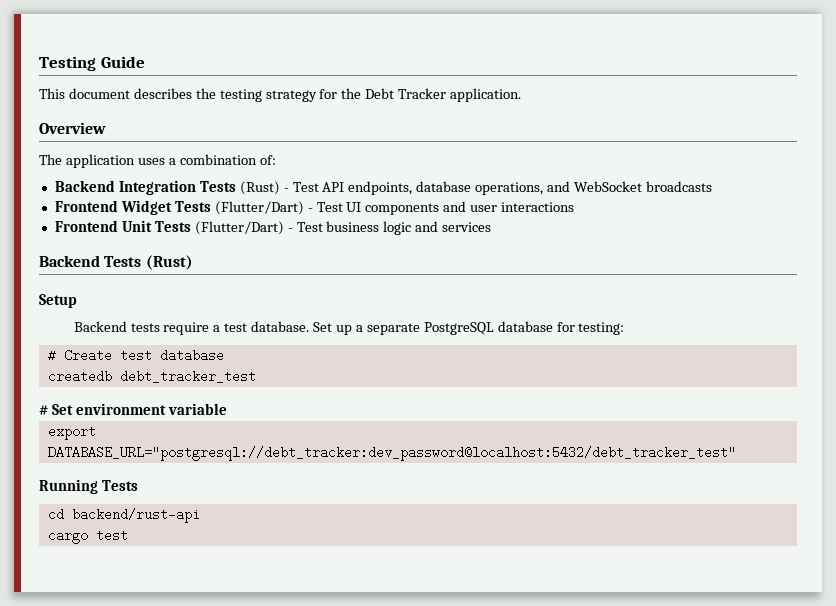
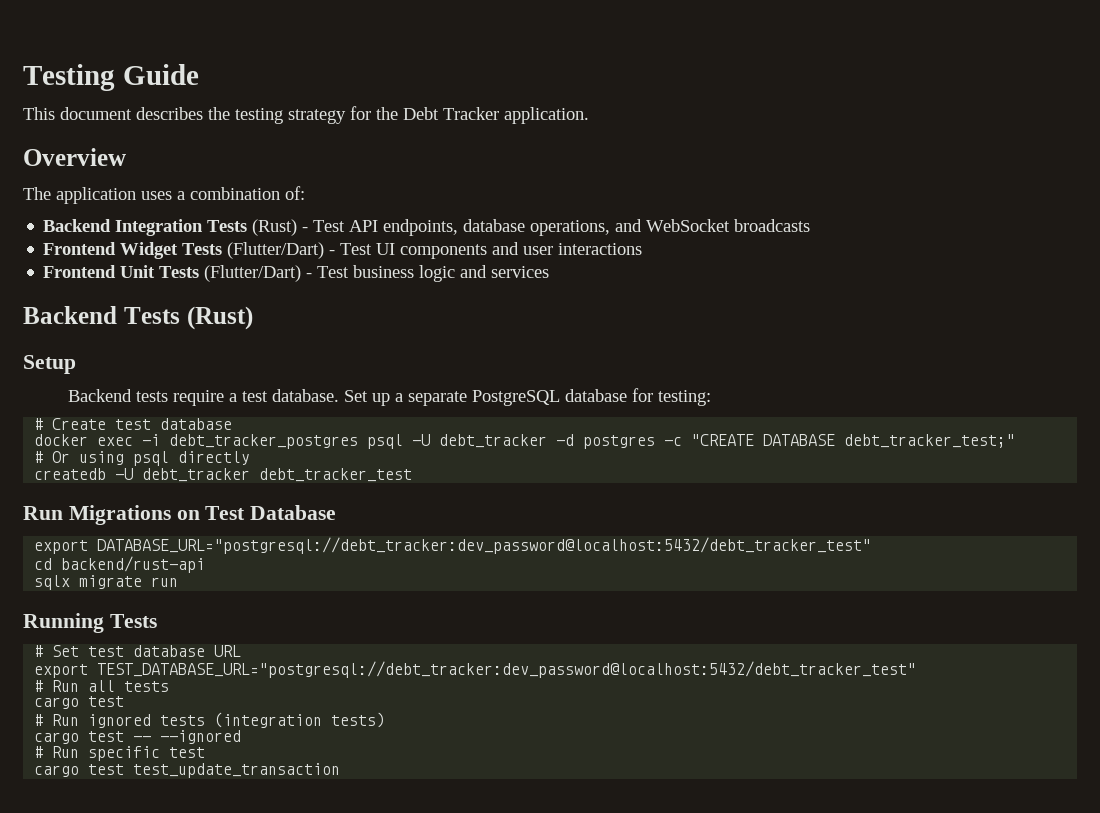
(224, 355) none -> [34,434,1016,449] [34,451,251,466] // docker exec -i debt_tracker_postgres psql -U debt_tracker -d postgres -c "CREATE DATABASE debt_tracker_test;" // # Or using psql directly
(112, 376) none -> [115,468,251,482] -U debt_tracker
[39,403,228,415] [47,425,96,440] [47,446,736,461] [39,479,139,494] [47,508,200,523] [47,529,128,544] # Set environment variable // export DATABASE_URL="postgresql://debt_tracker:dev_password@localhost:5432/debt_tracker_test" // Running Tests // cd backend/rust-api // cargo test -> [23,505,337,525] [34,537,872,554] [34,556,206,573] [34,575,179,590] [23,613,157,633] [34,645,242,657] [34,661,917,678] [34,680,170,692] [34,696,125,709] [34,712,386,728] [34,730,242,744] [34,746,206,761] [34,763,341,778] Run Migrations on Test Database // export DATABASE_URL="postgresql://debt_tracker:dev_password@localhost:5432/debt_tracker_test" // cd backend/rust-api // sqlx migrate run // Running Tests // # Set test database URL // export TEST_DATABASE_URL="postgresql://debt_tracker:dev_password@localhost:5432/debt_tracker_test" // # Run all tests // cargo test // # Run ignored tests (integration tests) // cargo test -- --ignored // # Run specific test // cargo test test_update_transaction

